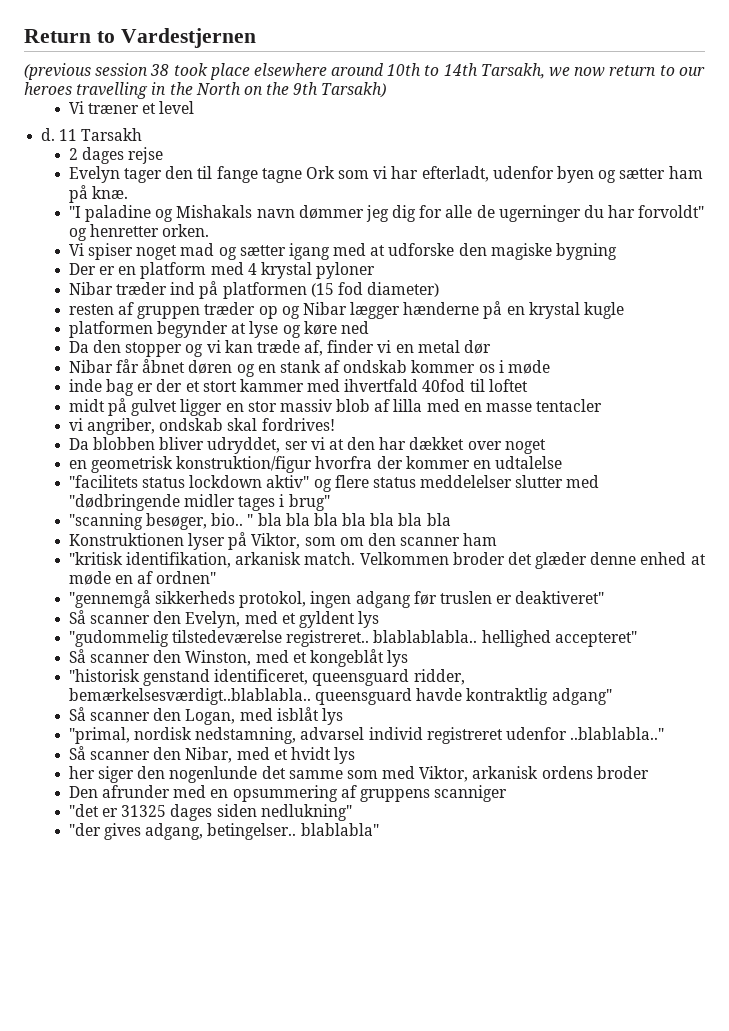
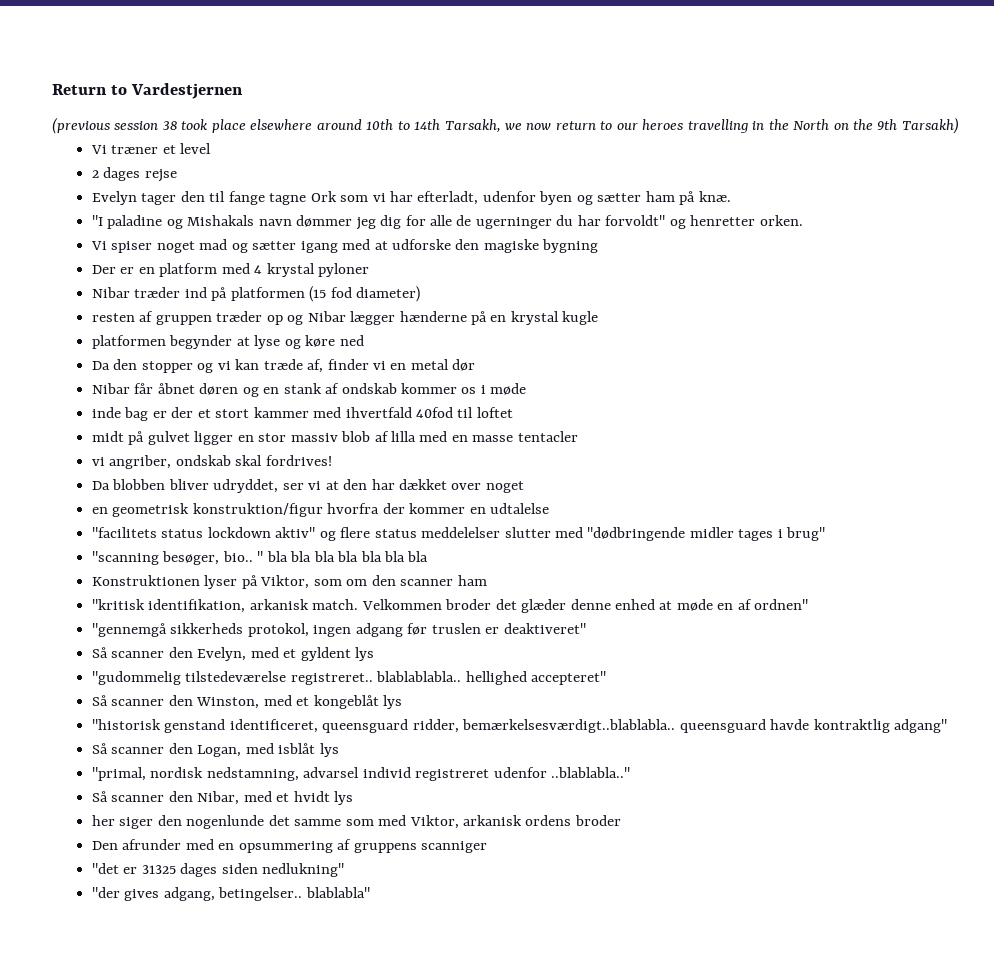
[41,128,143,141] // d. 11 Tarsakh -> (212, 148) none

